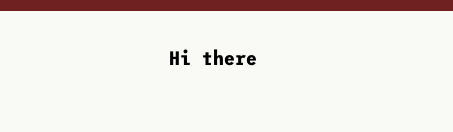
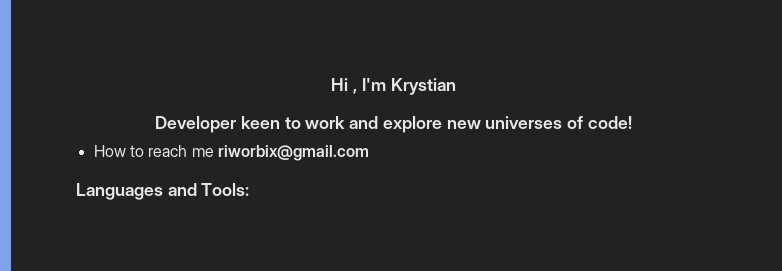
[202,49,257,66] there -> [353,78,456,95] [155,116,632,133] [93,145,369,161] [76,183,250,200] , I'm Krystian // Developer keen to work and explore new universes of code! // How to reach me riworbix@gmail.com // Languages and Tools:

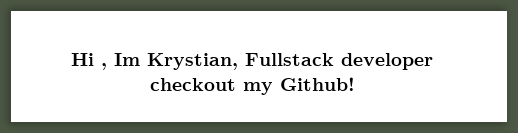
[361,78,456,95] [155,116,632,133] [93,145,369,161] [76,183,250,200] I'm Krystian // Developer keen to work and explore new universes of code! // How to reach me riworbix@gmail.com // Languages and Tools: -> [114,53,433,70] [149,77,355,95] Im Krystian, Fullstack developer checkout my Github!

